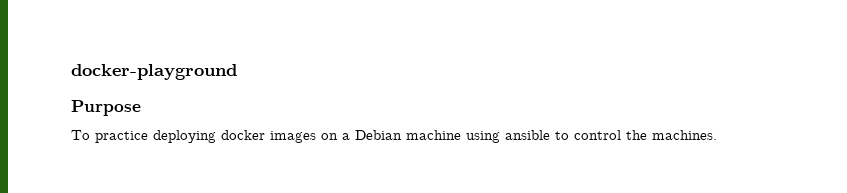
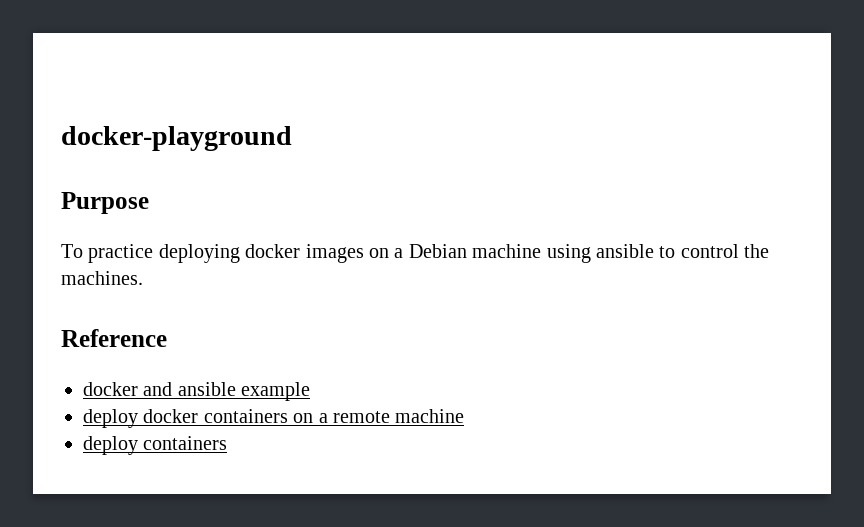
(717, 135) none -> [61,329,167,347] [83,382,311,401] [83,409,465,428] [83,436,228,455] // Reference // docker and ansible example // deploy docker containers on a remote machine // deploy containers

